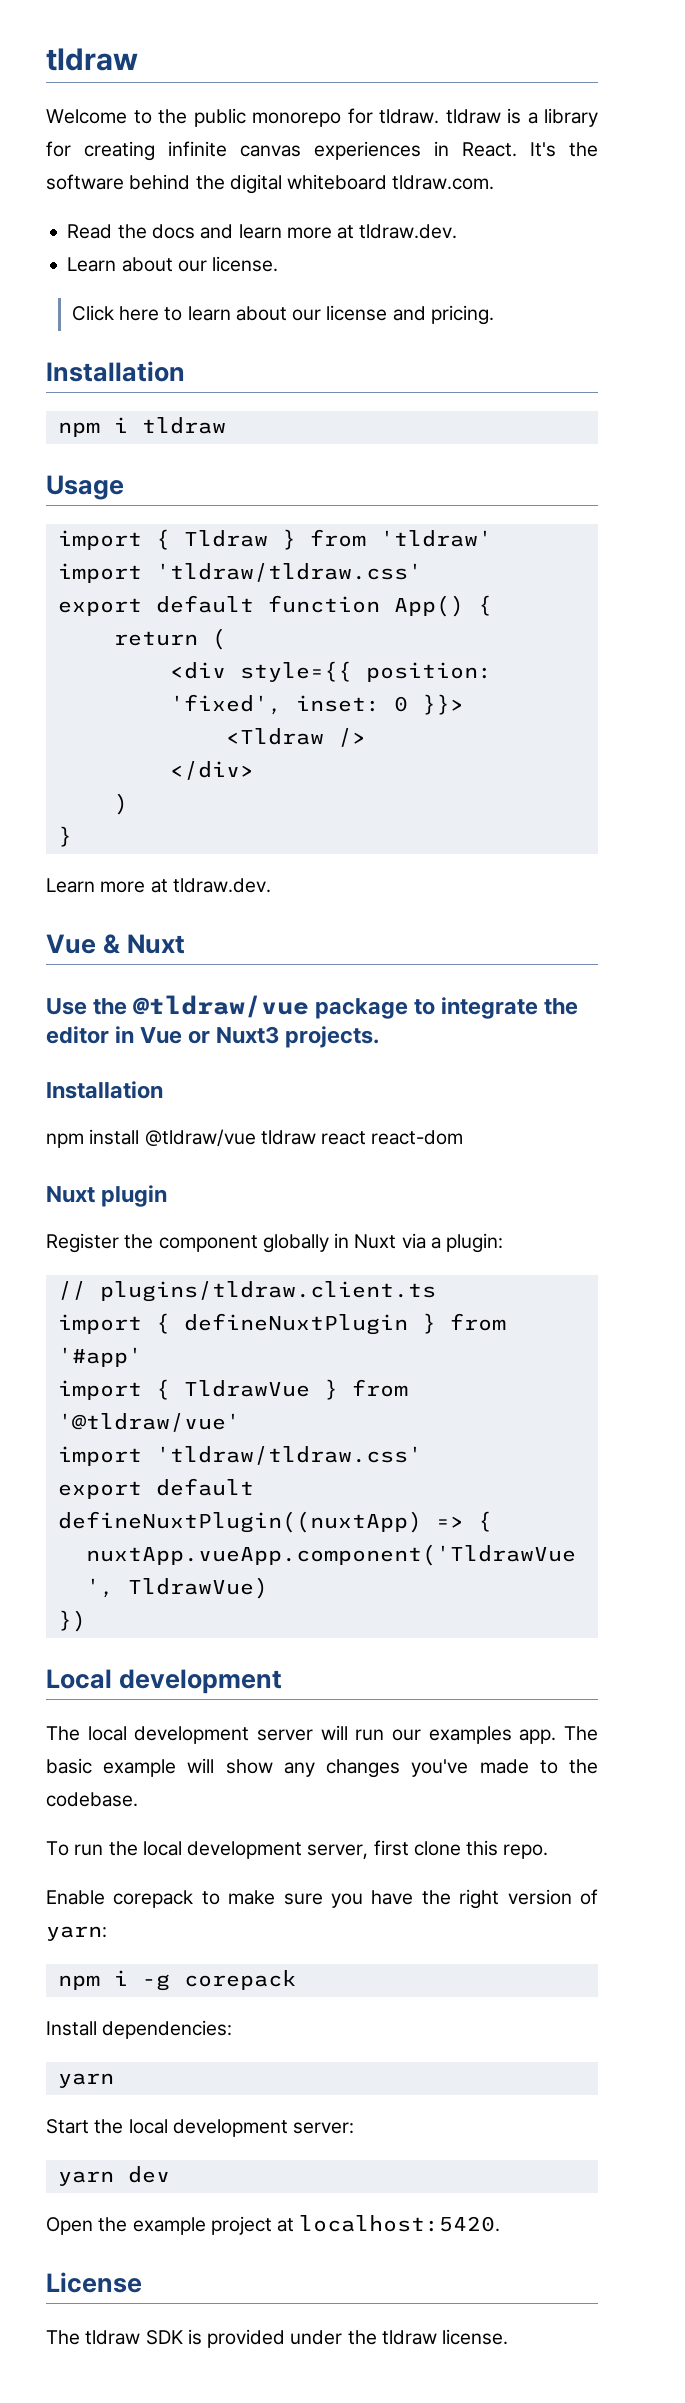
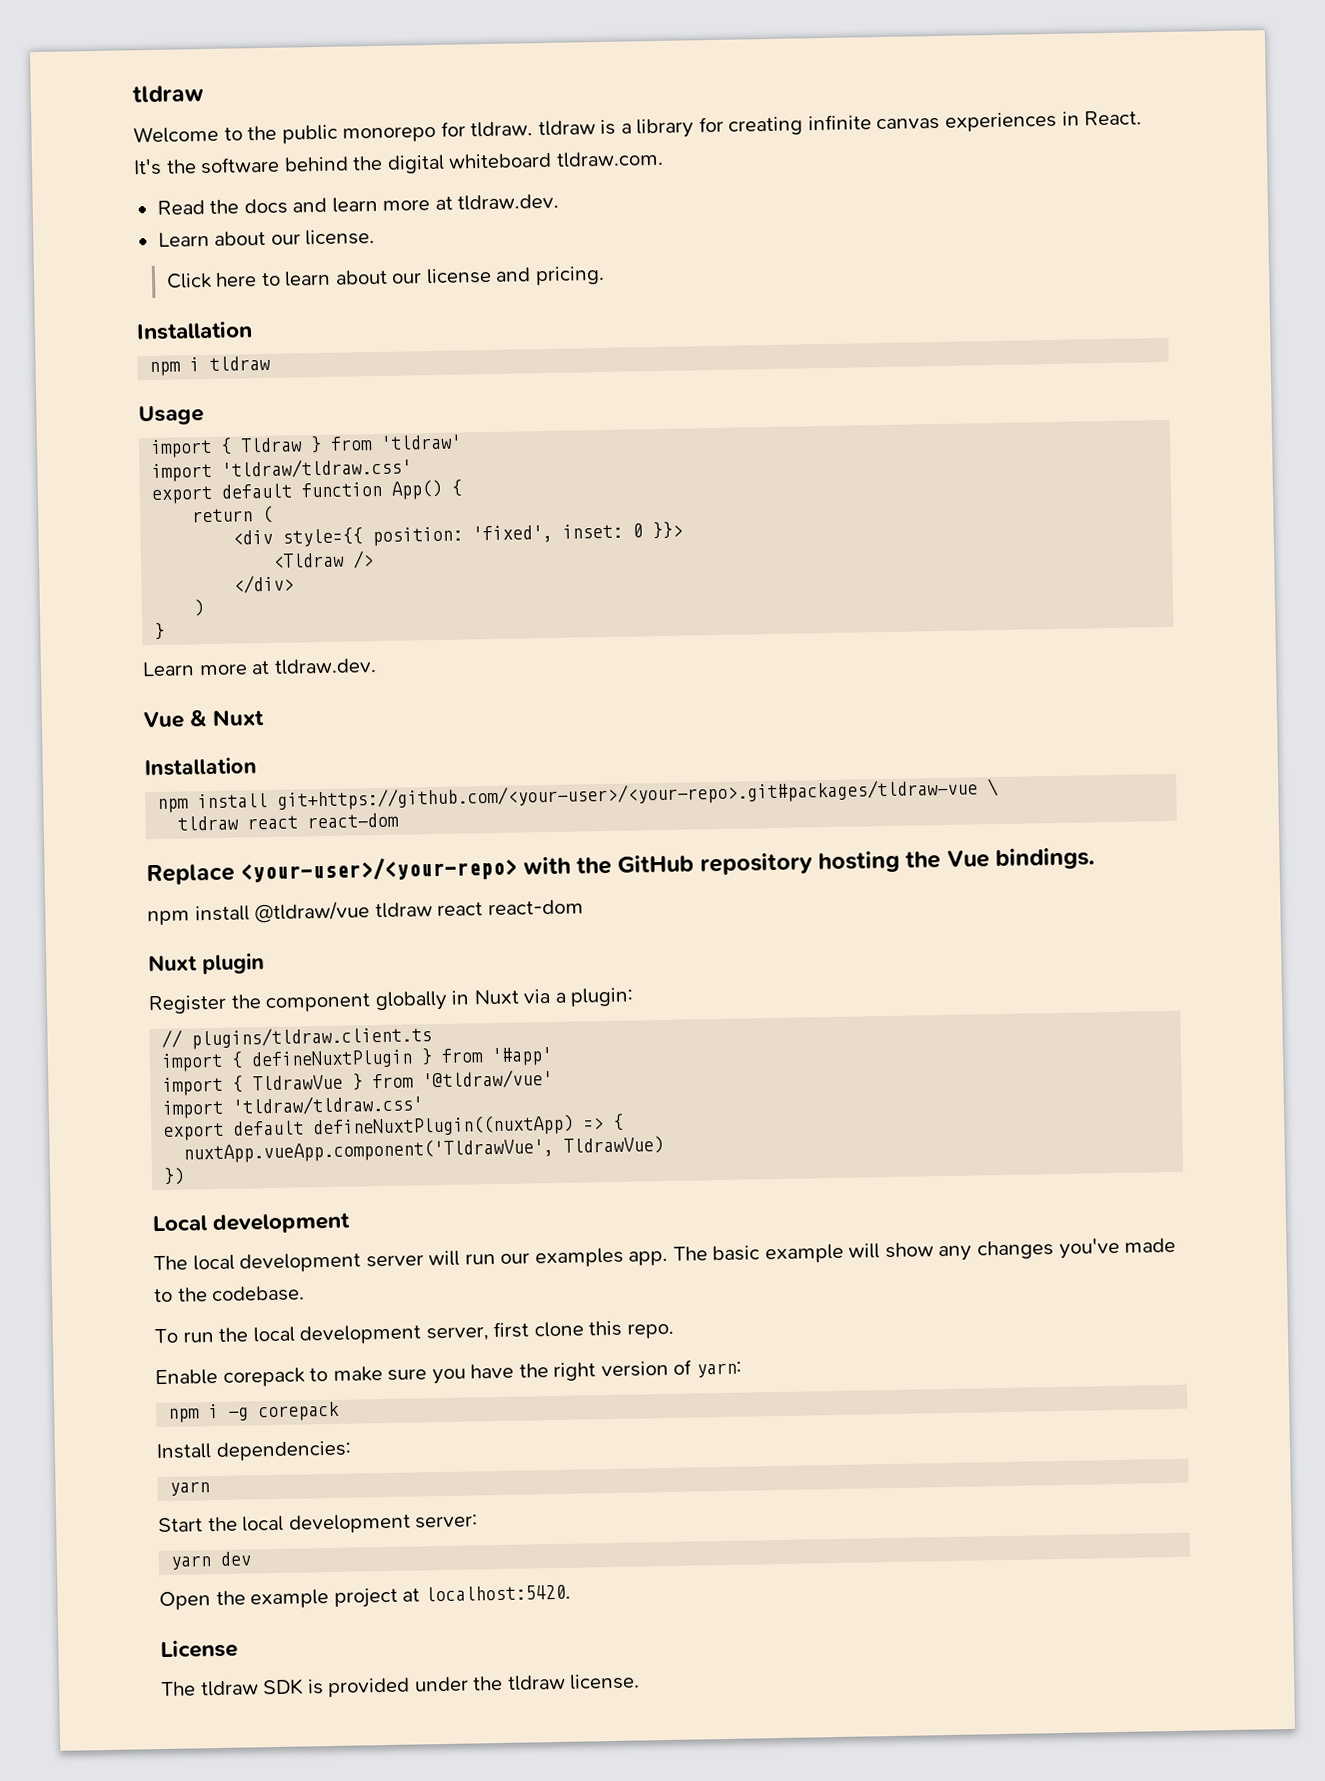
[46,995,579,1019] [46,1026,380,1048] [46,1081,163,1099] Use the @tldraw/vue package to integrate the editor in Vue or Nuxt3 projects. // Installation -> [144,757,257,777] [157,777,1000,813] [177,812,400,831] [146,847,1096,886] Installation // npm install git+https://github.com/<your-user>/<your-repo>.git#packages/tldraw-vue \ // tldraw react react-dom // Replace <your-user>/<your-repo> with the GitHub repository hosting the Vue bindings.

